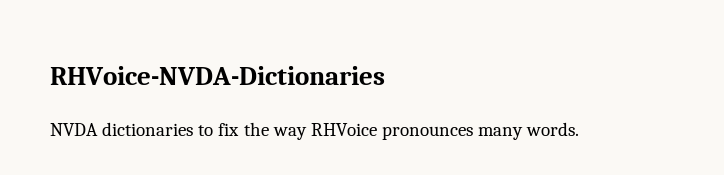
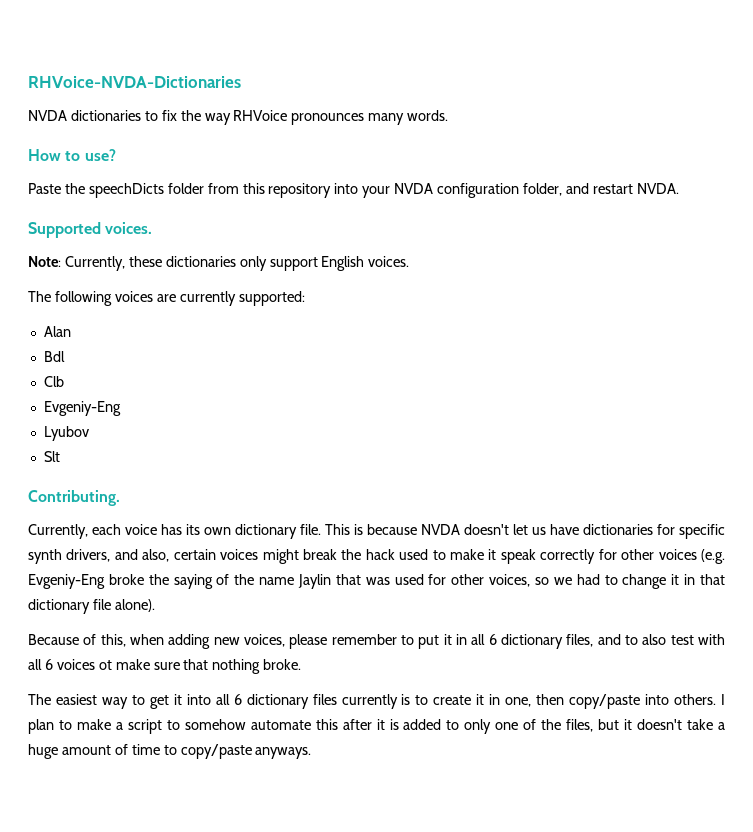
(580, 129) none -> [28,149,116,161] [28,183,679,198] [28,222,153,238] [28,256,410,271] [28,291,305,306] [43,326,71,337] [43,351,65,362] [43,376,64,387] [43,401,121,416] [43,426,89,441] [43,451,60,462] [28,490,120,506] [28,524,725,539] [28,549,726,564] [28,574,725,589] [28,599,155,614] [28,634,725,649] [28,659,302,674] [28,694,725,709] [28,719,725,734] [28,744,312,759] // How to use? // Paste the speechDicts folder from this repository into your NVDA configuration folder, and restart NVDA. // Supported voices. // Note: Currently, these dictionaries only support English voices. // The following voices are currently supported: // Alan // Bdl // Clb // Evgeniy-Eng // Lyubov // Slt // Contributing. // Currently, each voice has its own dictionary file. This is because NVDA doesn't let us have dictionaries for specific synth drivers, and also, certain voices might break the hack used to make it speak correctly for other voices (e.g. Evgeniy-Eng broke the saying of the name Jaylin that was used for other voices, so we had to change it in that dictionary file alone). // Because of this, when adding new voices, please remember to put it in all 6 dictionary files, and to also test with all 6 voices ot make sure that nothing broke. // The easiest way to get it into all 6 dictionary files currently is to create it in one, then copy/paste into others. I plan to make a script to somehow automate this after it is added to only one of the files, but it doesn't take a huge amount of time to copy/paste anyways.

